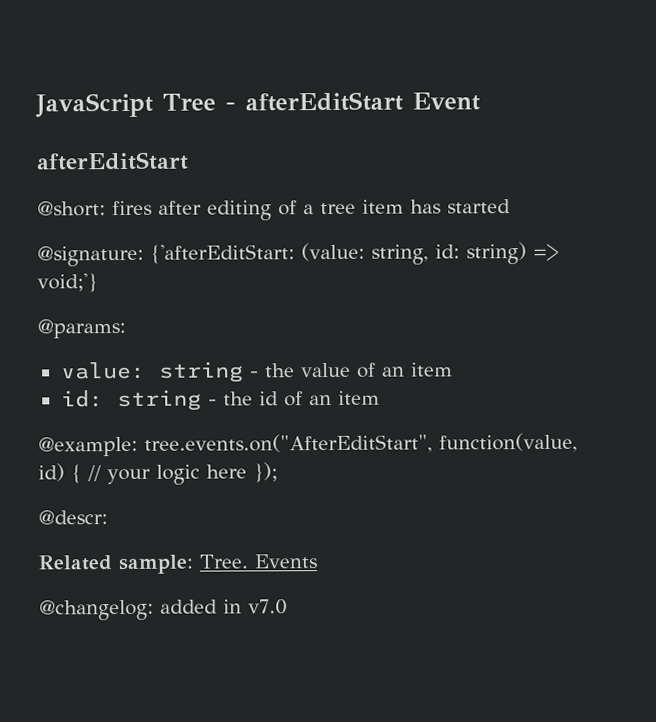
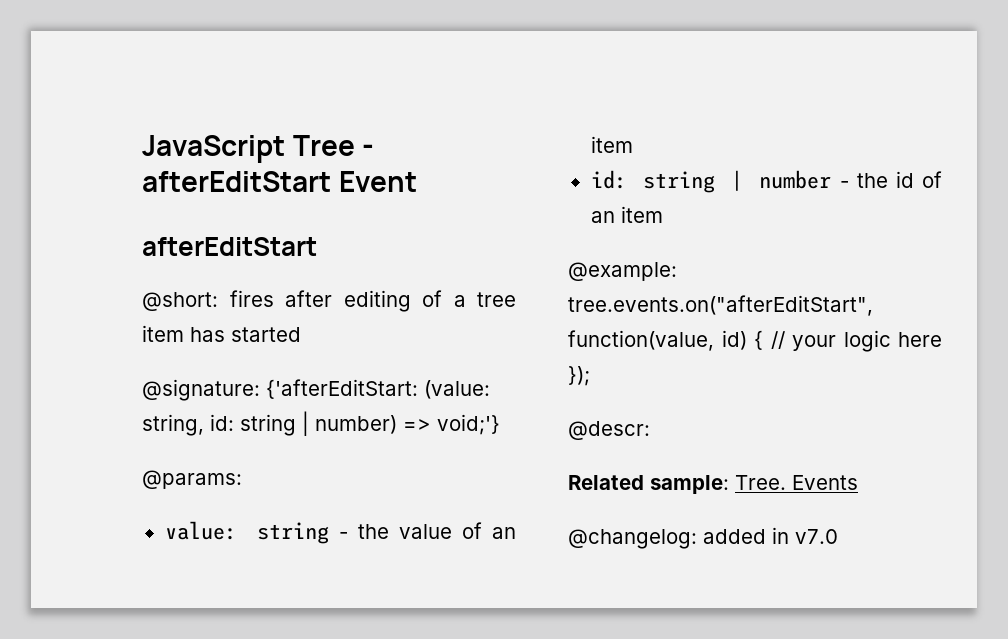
[466,242,527,265] string) -> [240,411,397,436] string | number)
(202, 400) none -> [731,170,832,191] | number
[144,433,433,454] tree.events.on("AfterEditStart", -> [568,295,873,316] tree.events.on("afterEditStart",

